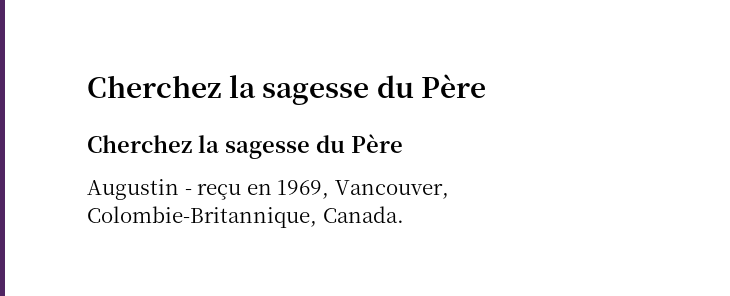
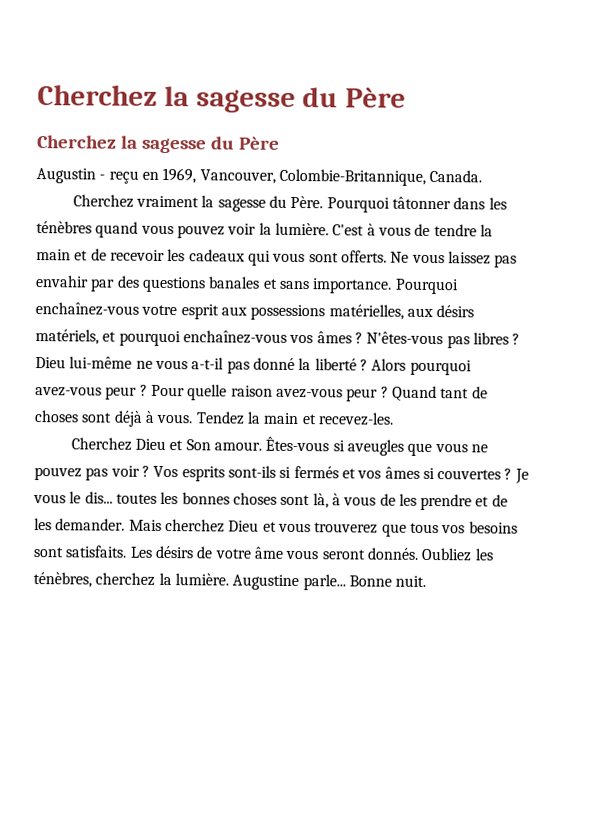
(404, 214) none -> [72,194,507,213] [36,221,493,239] [36,248,518,268] [35,275,459,295] [35,302,475,321] [35,329,521,349] [35,356,472,376] [35,384,488,402] [34,410,394,427] [70,436,488,457] [34,465,529,484] [33,491,508,511] [34,518,518,537] [33,545,494,562] [33,572,427,591] // Cherchez vraiment la sagesse du Père. Pourquoi tâtonner dans les ténèbres quand vous pouvez voir la lumière. C'est à vous de tendre la main et de recevoir les cadeaux qui vous sont offerts. Ne vous laissez pas envahir par des questions banales et sans importance. Pourquoi enchaînez-vous votre esprit aux possessions matérielles, aux désirs matériels, et pourquoi enchaînez-vous vos âmes ? N'êtes-vous pas libres ? Dieu lui-même ne vous a-t-il pas donné la liberté ? Alors pourquoi avez-vous peur ? Pour quelle raison avez-vous peur ? Quand tant de choses sont déjà à vous. Tendez la main et recevez-les. // Cherchez Dieu et Son amour. Êtes-vous si aveugles que vous ne pouvez pas voir ? Vos esprits sont-ils si fermés et vos âmes si couvertes ? Je vous le dis... toutes les bonnes choses sont là, à vous de les prendre et de les demander. Mais cherchez Dieu et vous trouverez que tous vos besoins sont satisfaits. Les désirs de votre âme vous seront donnés. Oubliez les ténèbres, cherchez la lumière. Augustine parle... Bonne nuit.

